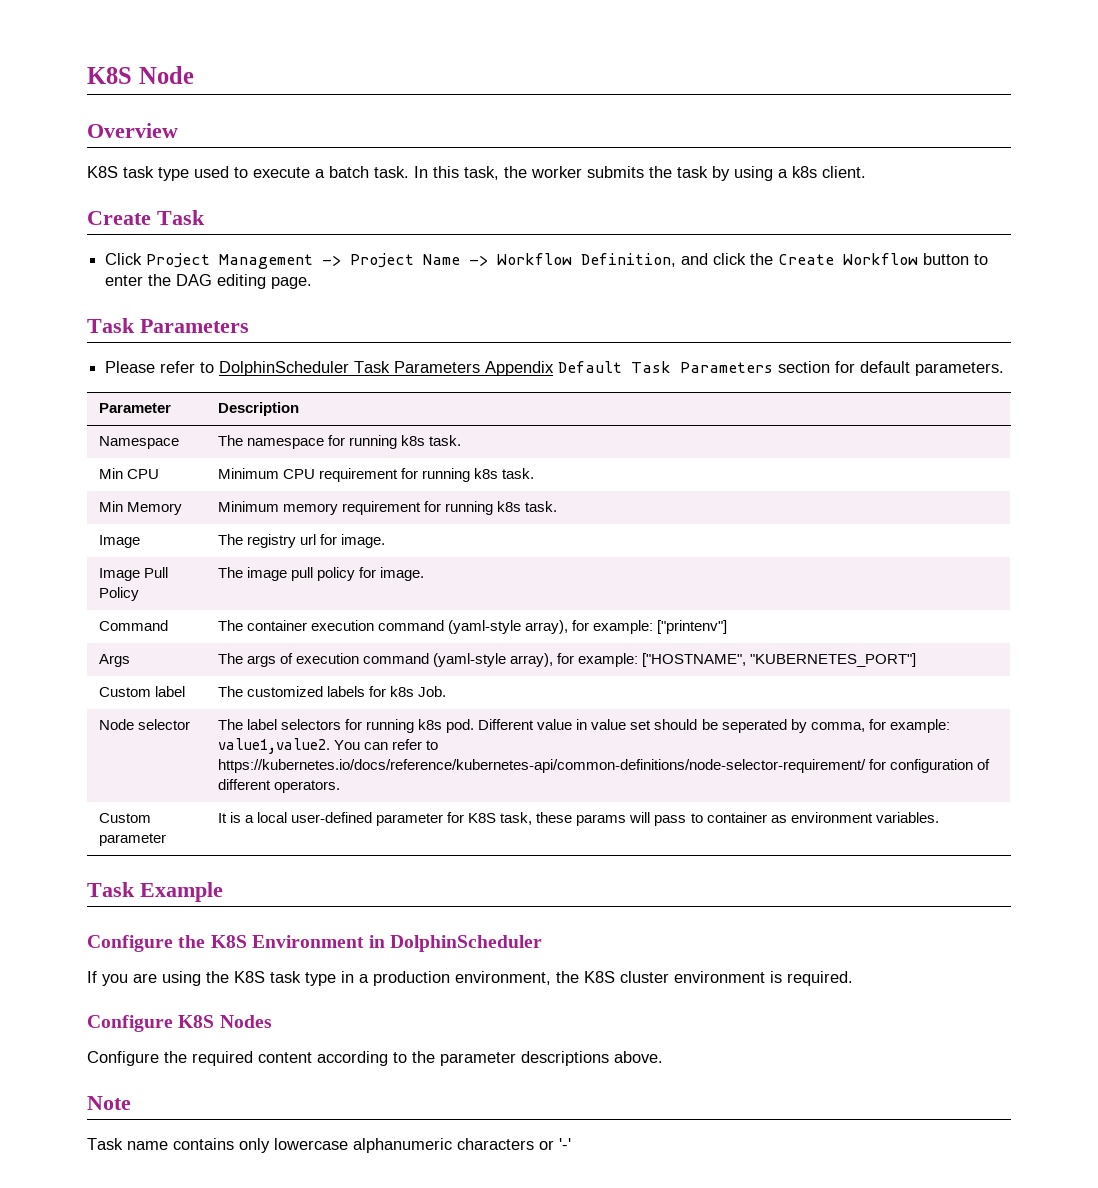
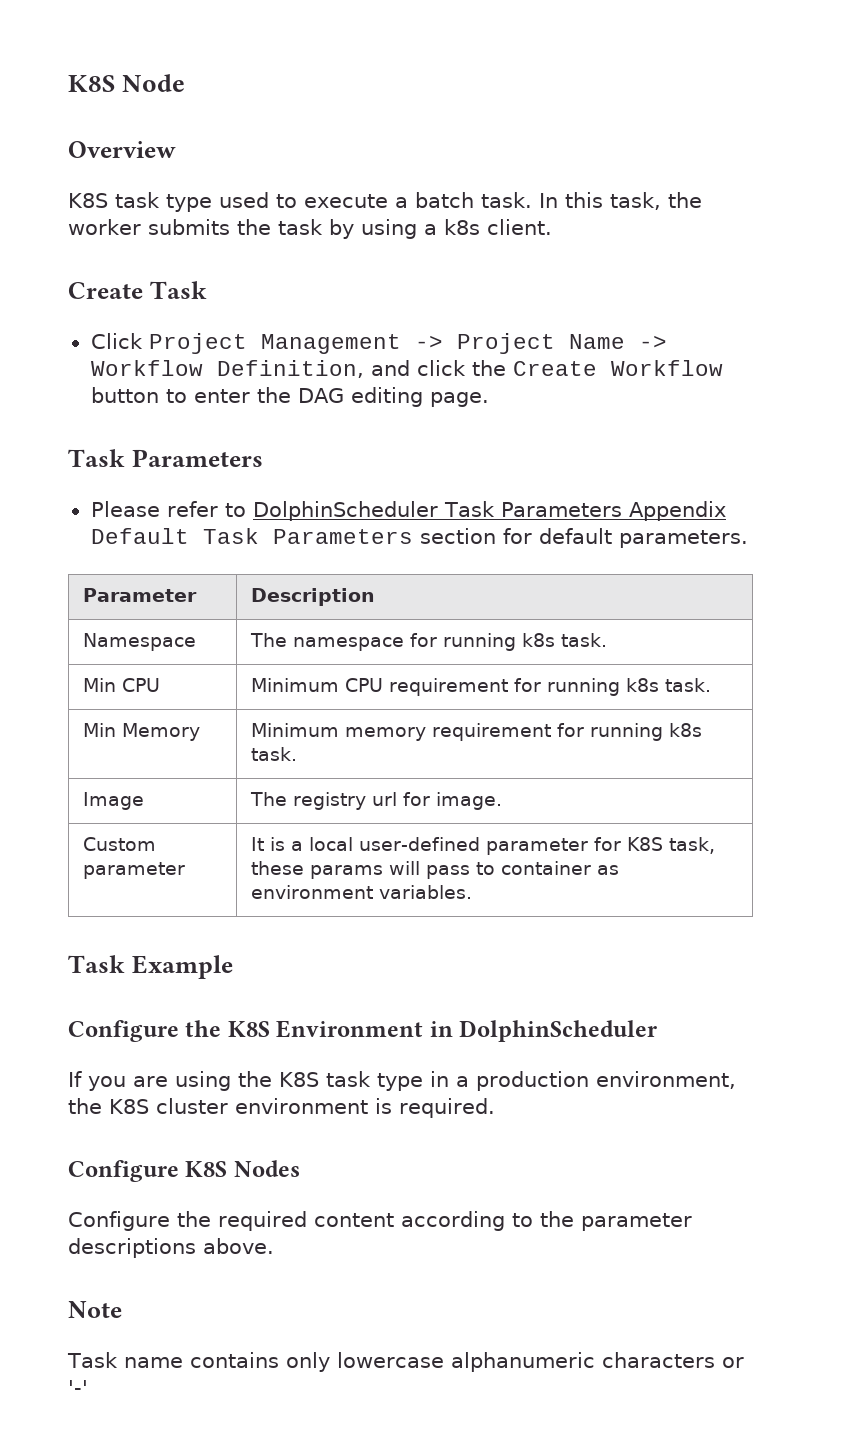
[98,567,168,581] [98,587,139,601] [217,567,425,581] [98,620,168,631] [217,620,728,634] [98,654,130,667] [217,653,917,667] [98,686,185,697] [217,686,447,697] [98,719,190,730] [217,719,950,733] [217,738,439,754] [217,759,990,773] [217,779,340,793] // Image Pull Policy | The image pull policy for image. // Command | The container execution command (yaml-style array), for example: ["printenv"] // Args | The args of execution command (yaml-style array), for example: ["HOSTNAME", "KUBERNETES_PORT"] // Custom label | The customized labels for k8s Job. // Node selector | The label selectors for running k8s pod. Different value in value set should be seperated by comma, for example: value1,value2. You can refer to https://kubernetes.io/docs/reference/kubernetes-api/common-definitions/node-selector-requirement/ for configuration of different operators. -> (503, 801) none

